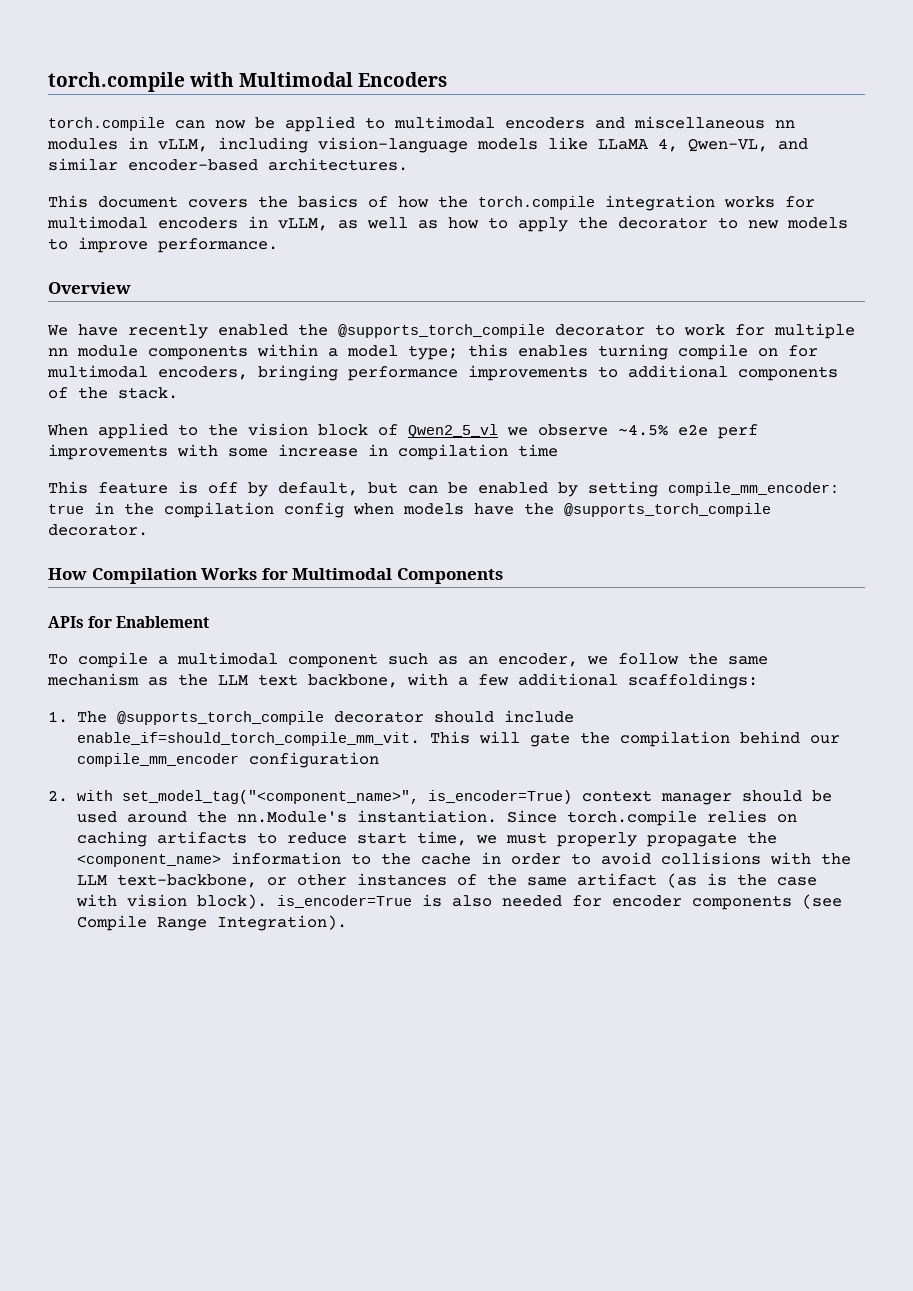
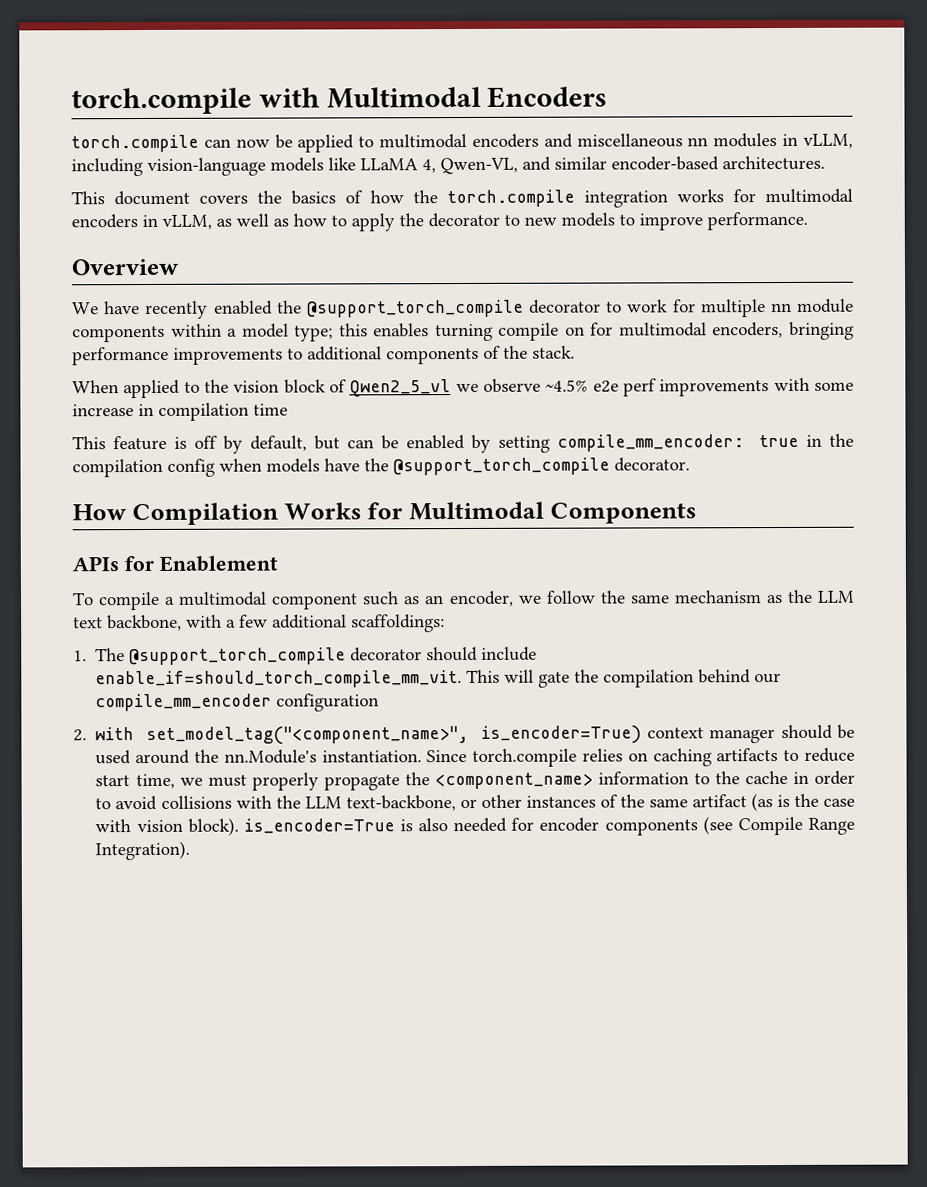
[338,324,545,338] @supports_torch_compile -> [306,299,524,318] @support_torch_compile
[564,503,771,517] @supports_torch_compile -> [393,457,610,476] @support_torch_compile
[116,711,324,725] @supports_torch_compile -> [129,647,347,666] @support_torch_compile

